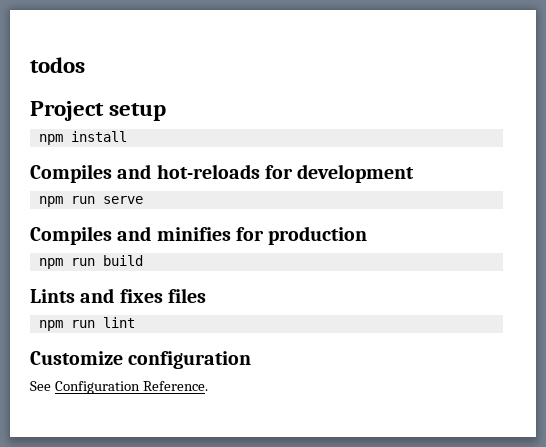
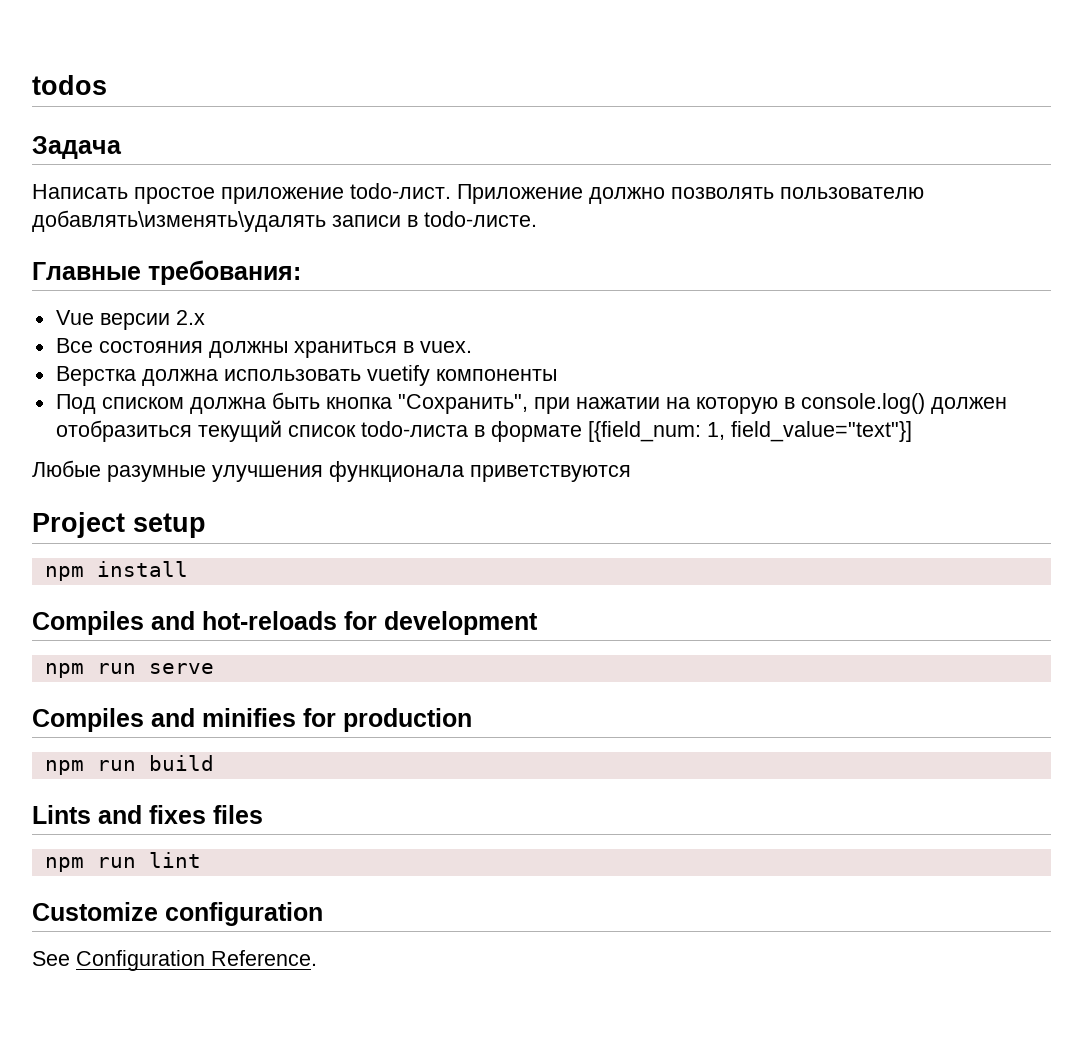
(85, 65) none -> [32,136,122,159] [32,183,924,204] [32,210,537,232] [32,260,301,285] [55,310,205,330] [55,338,472,358] [55,365,557,386] [55,392,1007,414] [55,420,912,442] [32,460,631,482] // Задача // Написать простое приложение todo-лист. Приложение должно позволять пользователю добавлять\изменять\удалять записи в todo-листе. // Главные требования: // Vue версии 2.x // Все состояния должны храниться в vuex. // Верстка должна использовать vuetify компоненты // Под списком должна быть кнопка "Сохранить", при нажатии на которую в console.log() должен отобразиться текущий список todo-листа в формате [{field_num: 1, field_value="text"}] // Любые разумные улучшения функционала приветствуются

